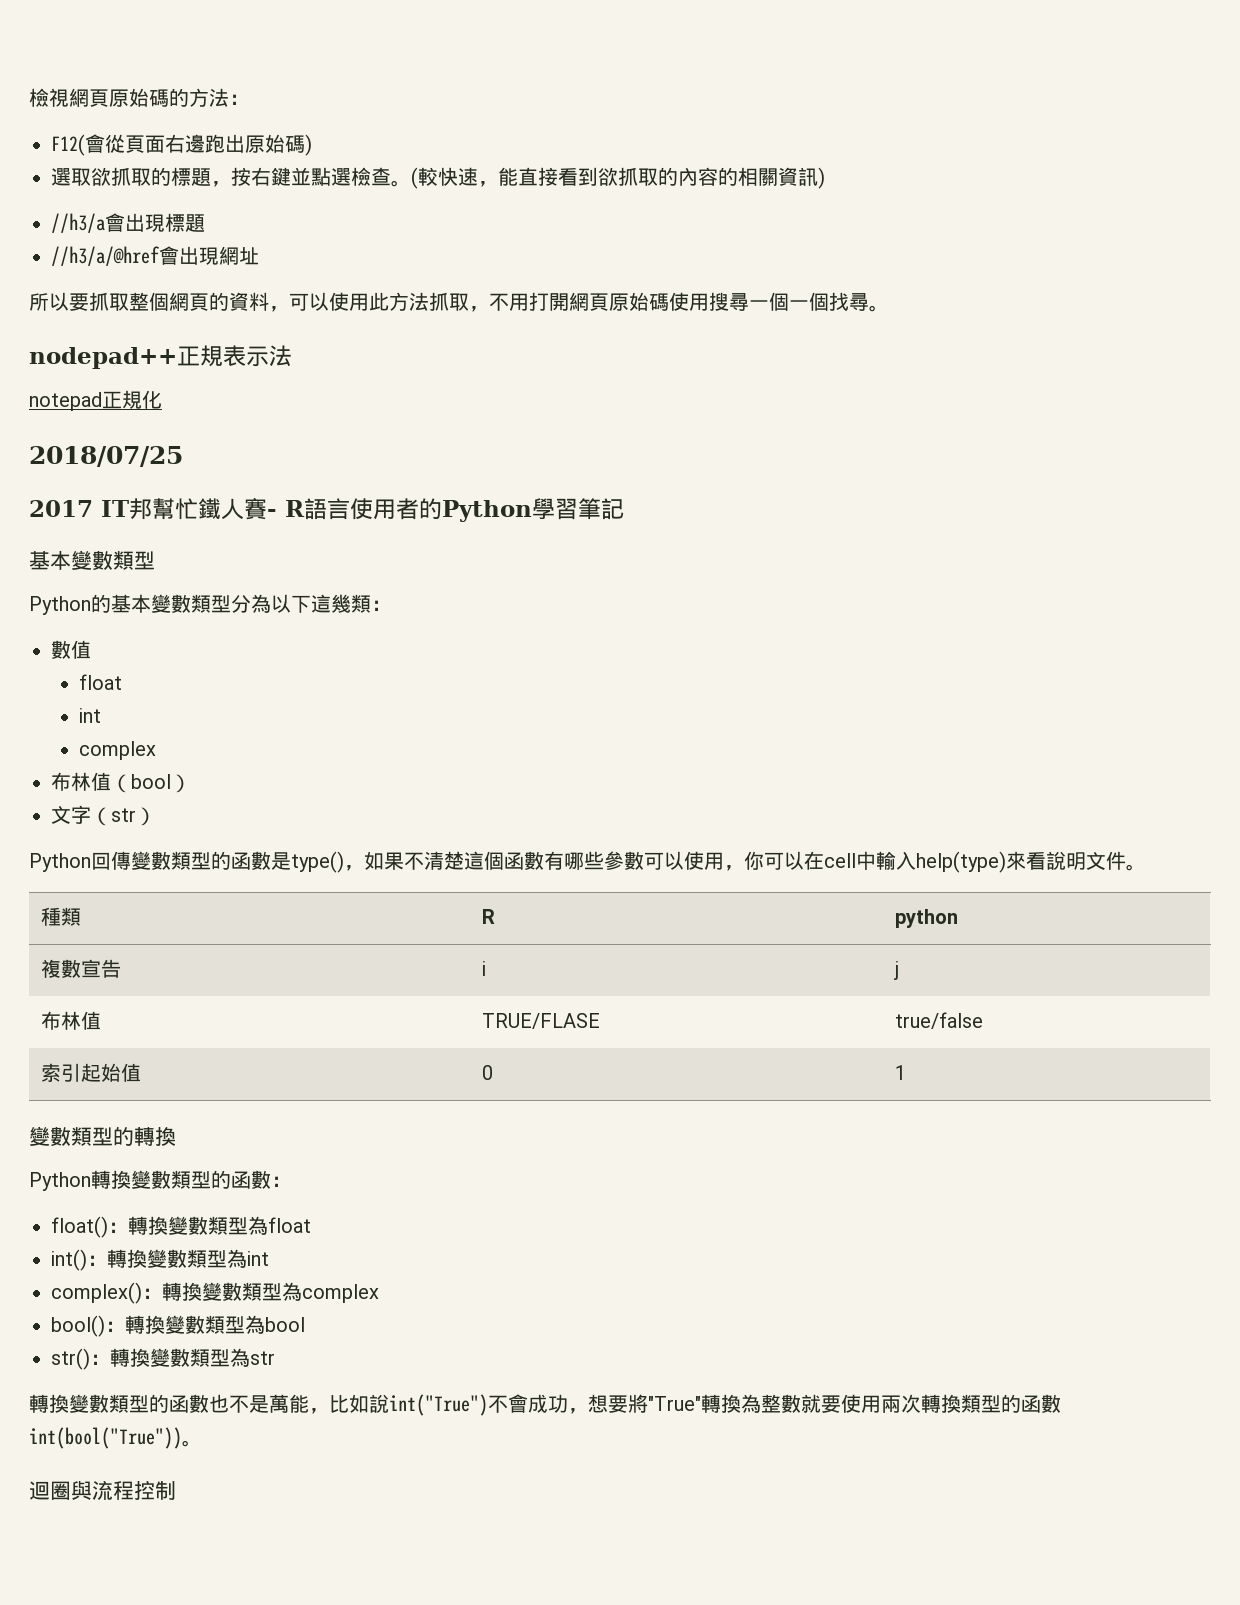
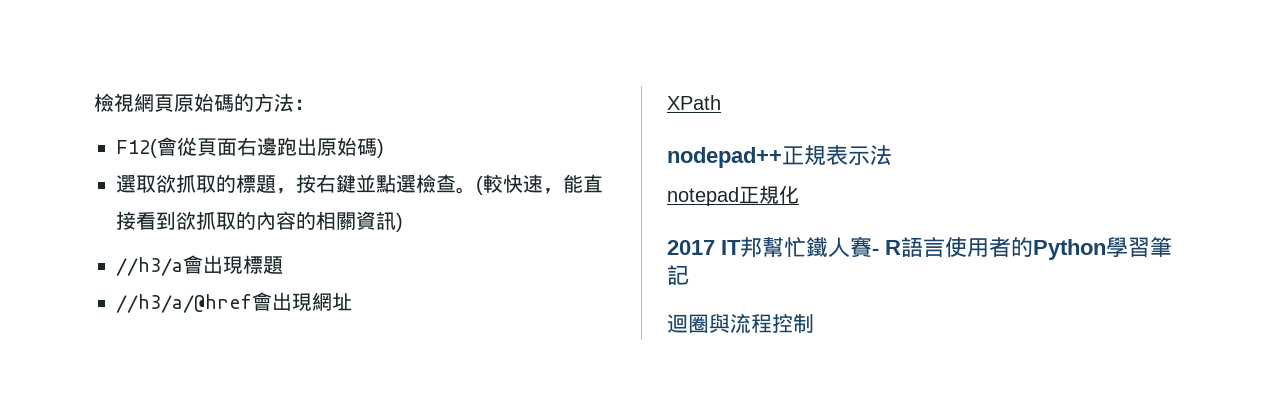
[29,292,889,312] 所以要抓取整個網頁的資料，可以使用此方法抓取，不用打開網頁原始碼使用搜尋一個一個找尋。 -> [667,95,721,110] XPath
[29,446,183,467] // 2018/07/25 -> (799, 194) none
[29,550,155,571] [29,594,391,615] [51,640,91,659] [79,674,123,690] [79,708,102,723] [79,741,157,760] [51,772,191,793] [51,805,156,826] [29,851,1146,873] [41,907,82,926] [482,909,496,924] [895,909,959,928] [41,959,122,978] [482,961,487,976] [894,961,900,980] [41,1011,102,1030] [482,1013,601,1029] [895,1012,984,1029] [41,1063,142,1082] [482,1065,494,1080] [895,1065,907,1080] [29,1126,176,1147] [29,1170,291,1191] [51,1216,311,1238] [51,1249,269,1271] [51,1282,379,1304] [51,1315,305,1337] [51,1348,275,1370] [29,1394,1061,1416] [29,1427,202,1449] // 基本變數類型 // Python的基本變數類型分為以下這幾類： // 數值 // float // int // complex // 布林值（bool） // 文字（str） // Python回傳變數類型的函數是type()，如果不清楚這個函數有哪些參數可以使用，你可以在cell中輸入help(type)來看說明文件。 // 種類 | R | python // 複數宣告 | i | j // 布林值 | TRUE/FLASE | true/false // 索引起始值 | 0 | 1 // 變數類型的轉換 // Python轉換變數類型的函數： // float()：轉換變數類型為float // int()：轉換變數類型為int // complex()：轉換變數類型為complex // bool()：轉換變數類型為bool // str()：轉換變數類型為str // 轉換變數類型的函數也不是萬能，比如說int("True")不會成功，想要將"True"轉換為整數就要使用兩次轉換類型的函數int(bool("True"))。 -> (689, 275) none

